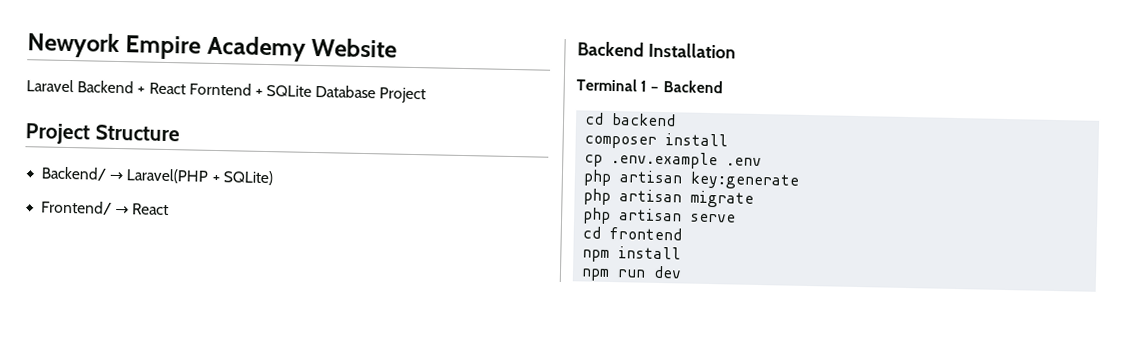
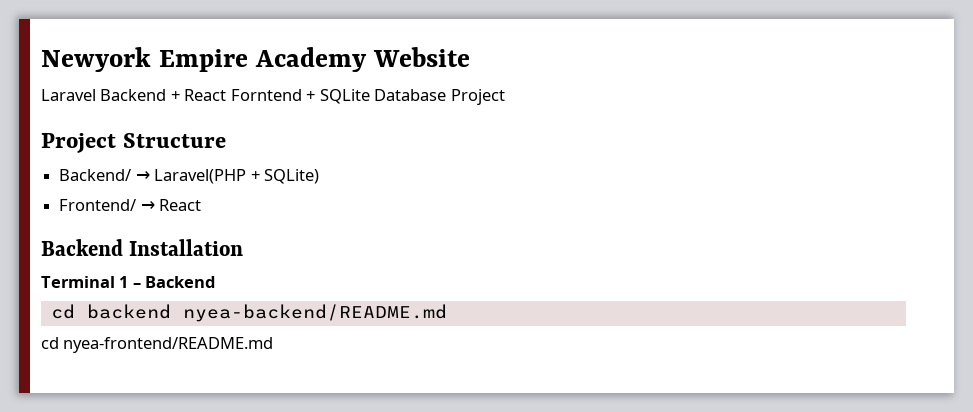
[584,133,729,149] [584,151,763,170] [583,169,801,190] [583,188,755,208] [582,207,737,225] [582,226,683,241] [582,246,682,263] [581,265,683,282] // composer install // cp .env.example .env // php artisan key:generate // php artisan migrate // php artisan serve // cd frontend // npm install // npm run dev -> [182,304,447,322] [41,337,274,353] nyea-backend/README.md // cd nyea-frontend/README.md

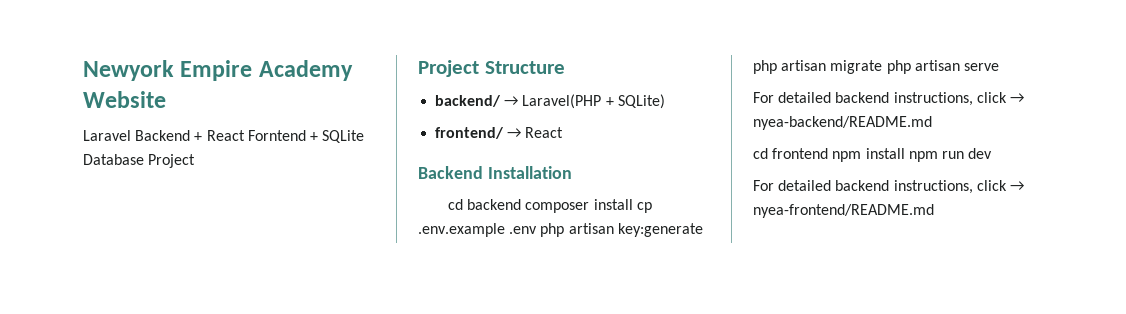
[59,169,132,181] Backend/ -> [435,95,502,107] backend/
[59,199,137,211] Frontend/ -> [435,127,505,139] frontend/
[41,276,216,288] [50,304,447,322] [41,337,59,349] Terminal 1 – Backend // cd backend nyea-backend/README.md // cd -> [448,199,652,213] [418,223,703,237] [753,60,999,74] [753,92,1024,106] [753,116,932,130] [753,148,993,162] [753,180,1024,194] cd backend composer install cp .env.example .env php artisan key:generate php artisan migrate php artisan serve // For detailed backend instructions, click → nyea-backend/README.md // cd frontend npm install npm run dev // For detailed backend instructions, click →

